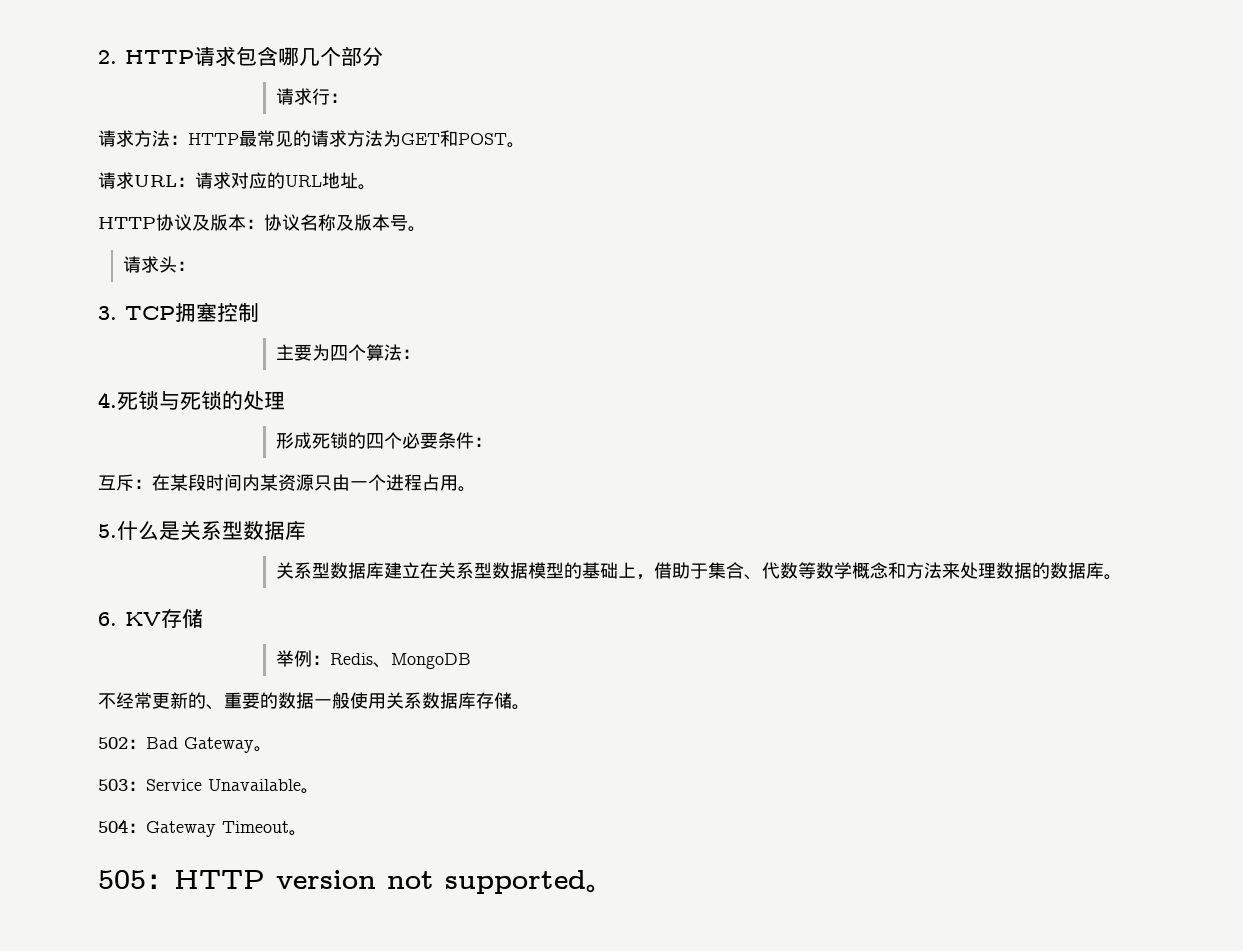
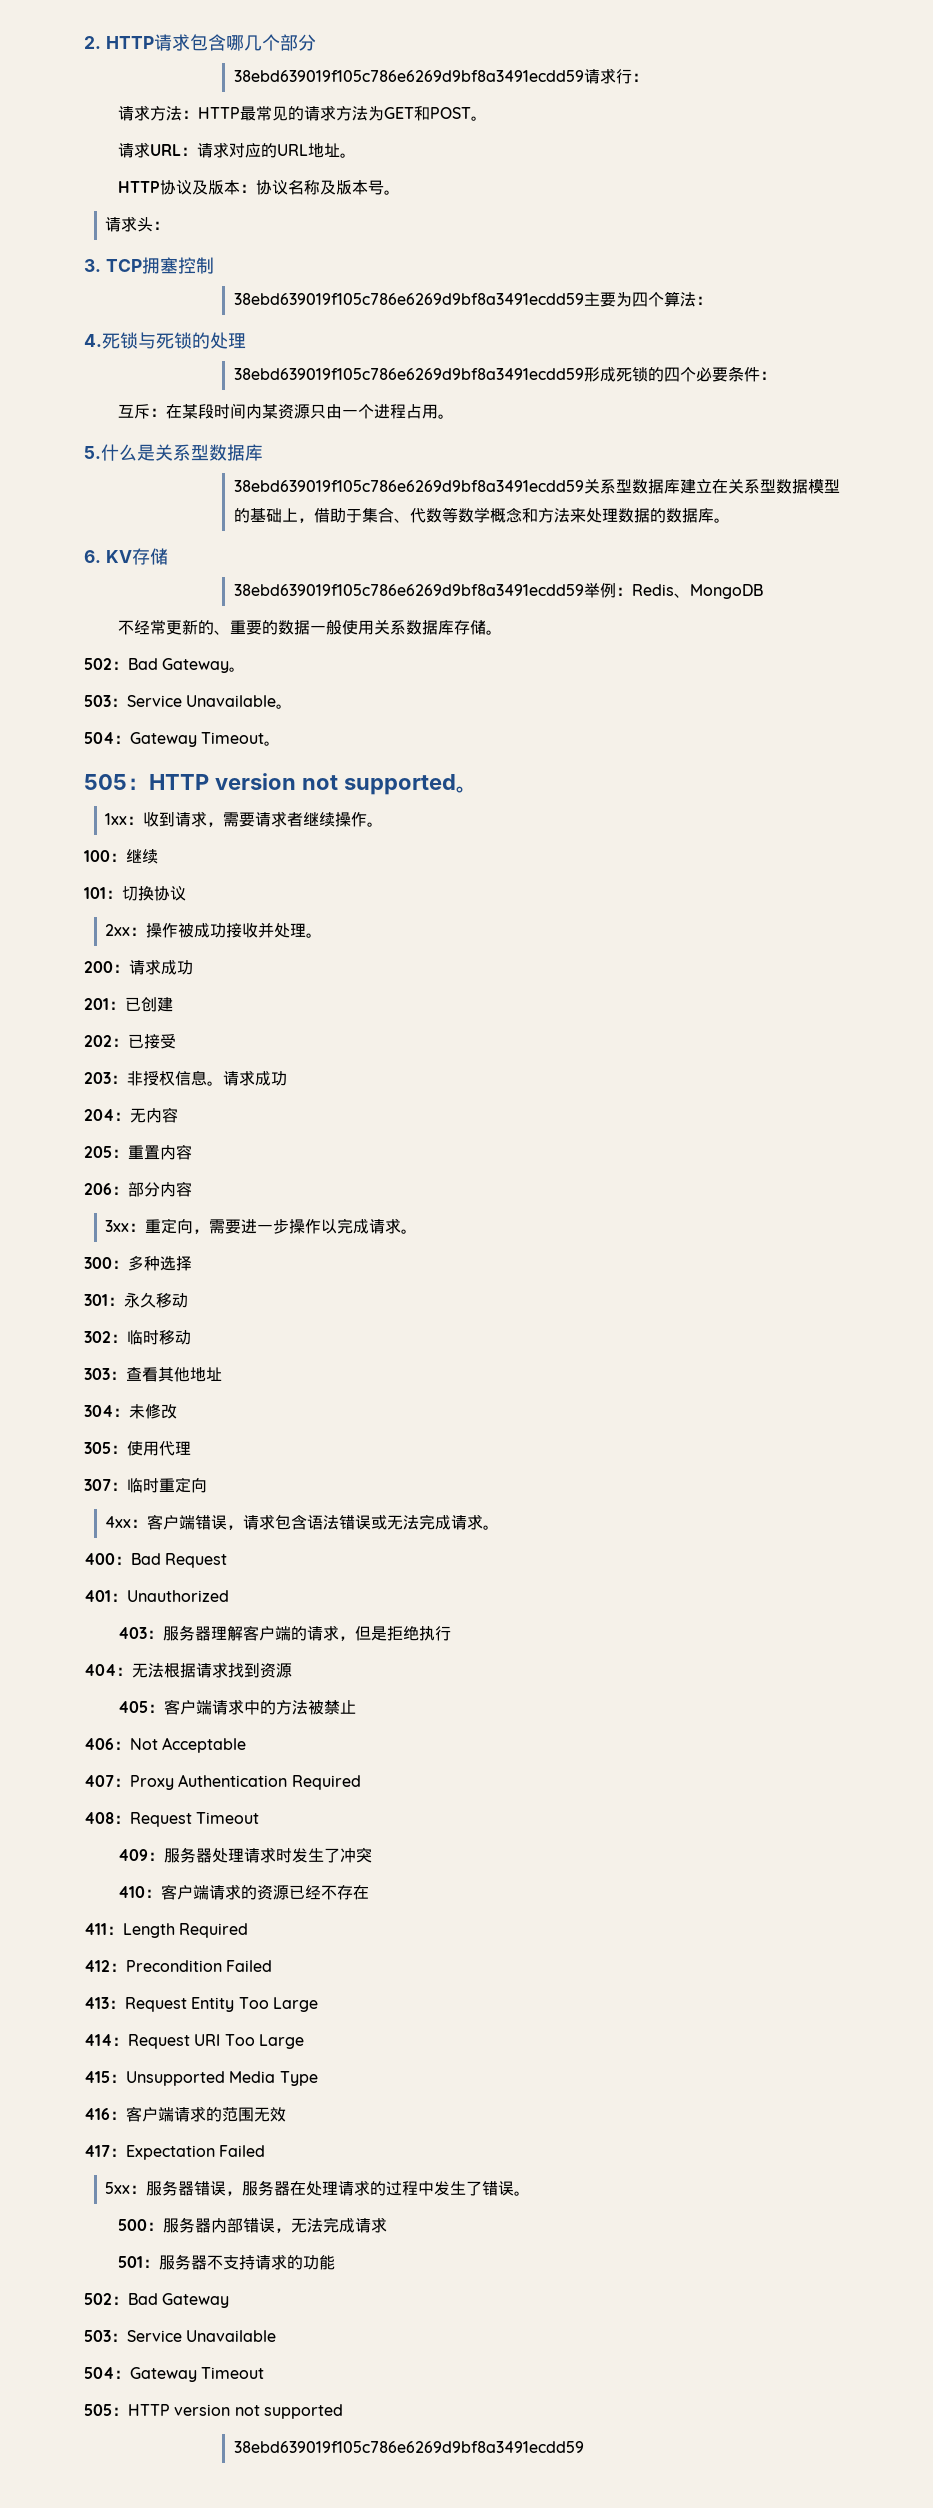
(383, 56) none -> [233,70,584,82] 38ebd639019f105c786e6269d9bf8a3491ecdd59
(259, 312) none -> [233,293,584,305] 38ebd639019f105c786e6269d9bf8a3491ecdd59
(285, 400) none -> [233,368,584,380] 38ebd639019f105c786e6269d9bf8a3491ecdd59
(306, 530) none -> [233,480,584,492] 38ebd639019f105c786e6269d9bf8a3491ecdd59
(203, 618) none -> [233,584,584,596] 38ebd639019f105c786e6269d9bf8a3491ecdd59
(614, 888) none -> [105,811,384,827] [84,849,158,864] [84,886,186,901] [105,922,323,938] [84,959,193,975] [84,997,173,1012] [84,1034,176,1049] [84,1070,287,1086] [84,1107,178,1123] [84,1144,192,1160] [84,1181,192,1197] [105,1218,418,1234] [84,1255,192,1271] [84,1292,188,1308] [84,1330,191,1345] [84,1367,222,1382] [84,1403,177,1419] [84,1441,191,1456] [84,1477,207,1493] [105,1514,500,1530] [84,1553,228,1568] [84,1590,229,1602] [117,1625,451,1641] [84,1662,292,1678] [117,1699,356,1715] [84,1737,247,1753] [84,1774,361,1790] [84,1812,260,1827] [117,1847,372,1863] [117,1884,369,1900] [84,1923,249,1938] [84,1960,273,1972] [84,1997,318,2012] [84,2034,304,2049] [84,2071,318,2086] [84,2106,286,2122] [84,2145,266,2160] [105,2180,531,2196] [117,2217,387,2233] [117,2254,335,2270] [84,2293,230,2308] [84,2330,277,2342] [84,2367,265,2382] [84,2404,343,2419] [233,2441,584,2453] // 1xx：收到请求，需要请求者继续操作。 // 100：继续 // 101：切换协议 // 2xx：操作被成功接收并处理。 // 200：请求成功 // 201：已创建 // 202：已接受 // 203：非授权信息。请求成功 // 204：无内容 // 205：重置内容 // 206：部分内容 // 3xx：重定向，需要进一步操作以完成请求。 // 300：多种选择 // 301：永久移动 // 302：临时移动 // 303：查看其他地址 // 304：未修改 // 305：使用代理 // 307：临时重定向 // 4xx：客户端错误，请求包含语法错误或无法完成请求。 // 400：Bad Request // 401：Unauthorized // 403：服务器理解客户端的请求，但是拒绝执行 // 404：无法根据请求找到资源 // 405：客户端请求中的方法被禁止 // 406：Not Acceptable // 407：Proxy Authentication Required // 408：Request Timeout // 409：服务器处理请求时发生了冲突 // 410：客户端请求的资源已经不存在 // 411：Length Required // 412：Precondition Failed // 413：Request Entity Too Large // 414：Request URI Too Large // 415：Unsupported Media Type // 416：客户端请求的范围无效 // 417：Expectation Failed // 5xx：服务器错误，服务器在处理请求的过程中发生了错误。 // 500：服务器内部错误，无法完成请求 // 501：服务器不支持请求的功能 // 502：Bad Gateway // 503：Service Unavailable // 504：Gateway Timeout // 505：HTTP version not supported // 38ebd639019f105c786e6269d9bf8a3491ecdd59

